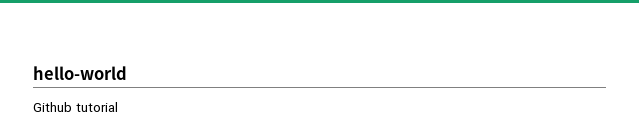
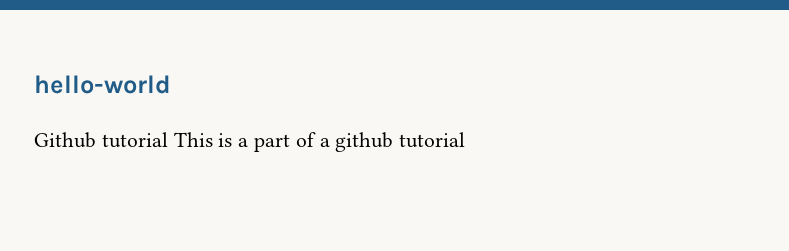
(118, 107) none -> [173,132,466,152] This is a part of a github tutorial

